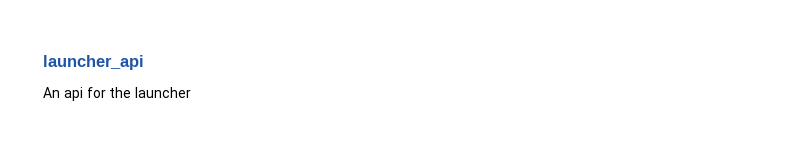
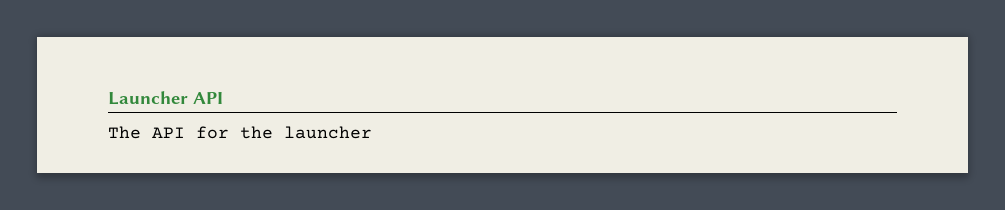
[43,55,144,70] [43,87,83,101] launcher_api // An api -> [108,91,223,105] [108,126,185,139] Launcher API // The API

